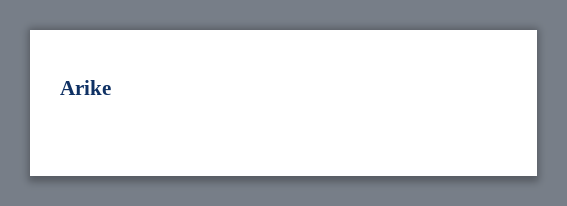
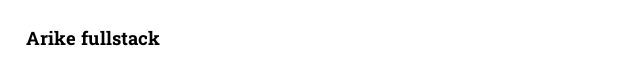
(111, 87) none -> [81,30,160,46] fullstack

